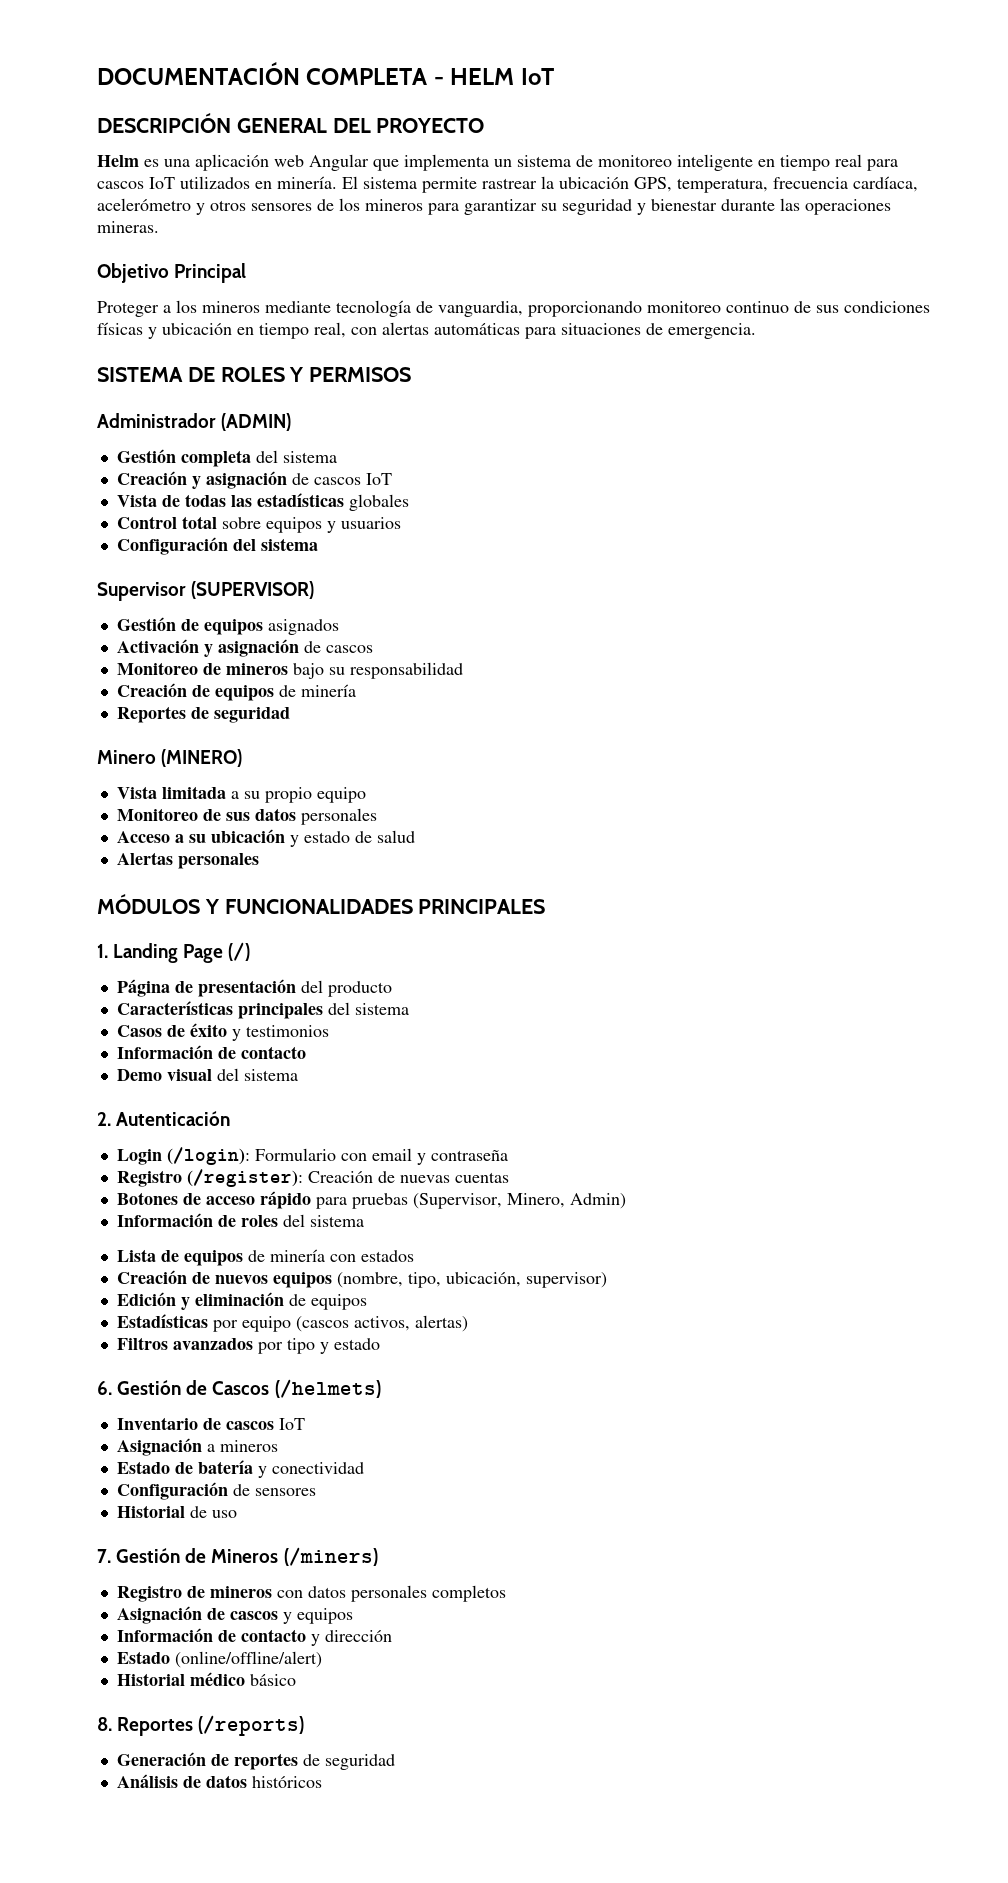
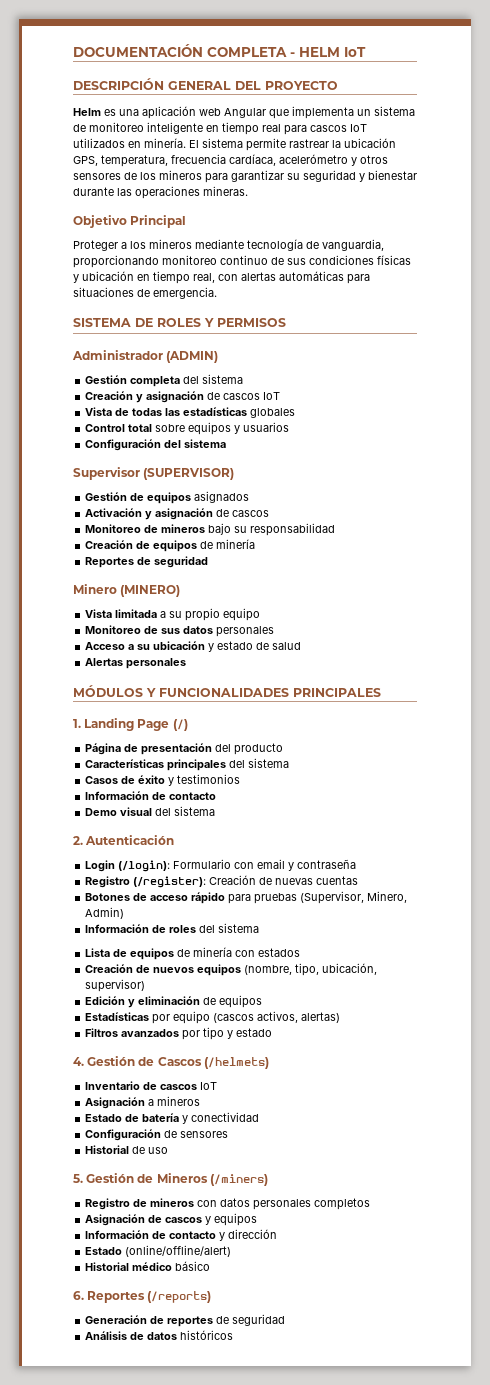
[97,1381,112,1395] 6. -> [73,1057,84,1066] 4.
[97,1549,111,1563] 7. -> [73,1174,83,1183] 5.
[97,1717,112,1731] 8. -> [73,1291,84,1300] 6.

